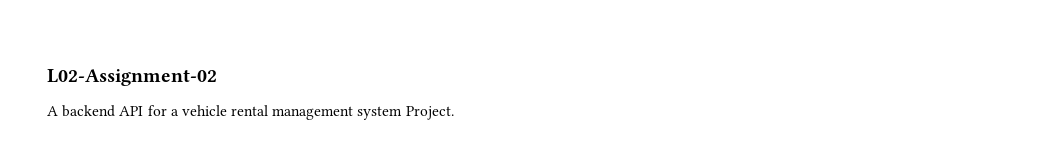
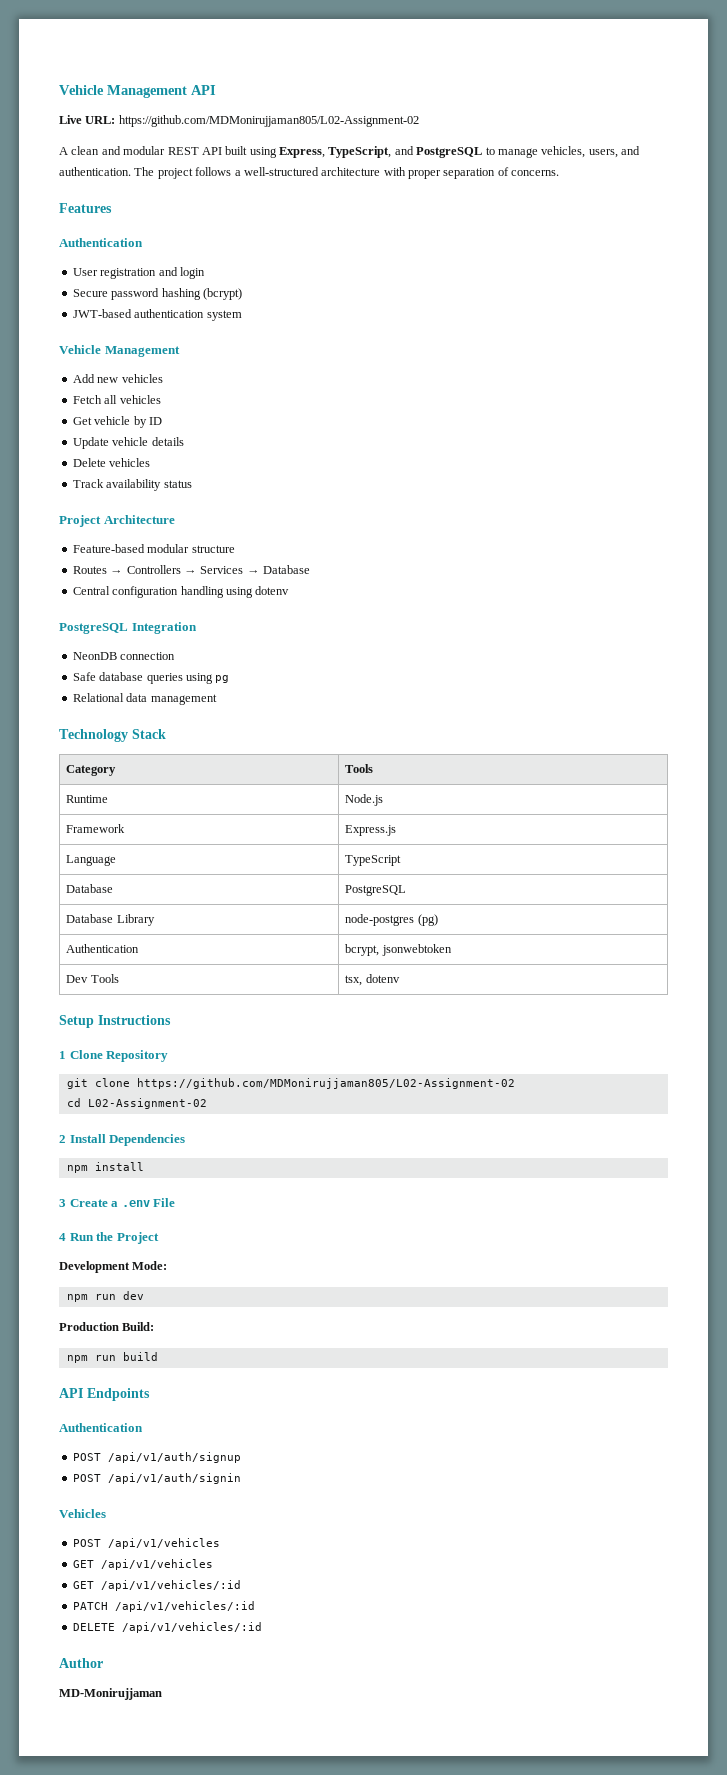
[47,69,217,86] [47,105,454,120] L02-Assignment-02 // A backend API for a vehicle rental management system Project. -> [59,85,216,98] [59,115,419,127] [59,146,640,158] [59,167,560,179] [59,203,112,213] [59,238,143,247] [72,267,205,279] [72,288,242,300] [72,309,242,321] [59,345,180,357] [72,374,163,383] [72,395,161,404] [72,416,162,428] [72,437,184,449] [72,458,151,467] [72,479,192,491] [59,515,175,527] [72,544,235,553] [72,565,310,574] [72,586,290,598] [59,622,197,634] [72,652,176,660] [72,672,230,684] [72,693,217,705] [59,729,166,742] [66,765,117,776] [345,764,374,773] [66,795,109,803] [345,794,384,806] [66,824,126,833] [345,825,397,836] [66,855,117,866] [345,855,402,866] [66,884,114,893] [345,885,407,896] [66,914,155,926] [345,914,438,926] [66,944,140,953] [345,944,452,956] [66,974,119,983] [345,974,400,986] [59,1015,171,1028] [59,1050,169,1062] [66,1078,515,1089] [66,1098,207,1109] [59,1134,186,1146] [66,1162,144,1173] [59,1198,176,1207] [59,1232,159,1244] [59,1261,168,1273] [66,1291,144,1302] [59,1322,155,1331] [66,1352,158,1363] [59,1388,150,1401] [59,1423,143,1432] [72,1452,241,1463] [72,1473,241,1484] [59,1509,106,1518] [72,1538,220,1549] [72,1559,213,1570] [72,1580,241,1591] [72,1601,255,1612] [72,1622,262,1633] [59,1658,103,1668] [59,1688,162,1700] Vehicle Management API // Live URL: https://github.com/MDMonirujjaman805/L02-Assignment-02 // A clean and modular REST API built using Express, TypeScript, and PostgreSQL to manage vehicles, users, and authentication. The project follows a well-structured architecture with proper separation of concerns. // Features // Authentication // User registration and login // Secure password hashing (bcrypt) // JWT-based authentication system // Vehicle Management // Add new vehicles // Fetch all vehicles // Get vehicle by ID // Update vehicle details // Delete vehicles // Track availability status // Project Architecture // Feature-based modular structure // Routes → Controllers → Services → Database // Central configuration handling using dotenv // PostgreSQL Integration // NeonDB connection // Safe database queries using pg // Relational data management // Technology Stack // Category | Tools // Runtime | Node.js // Framework | Express.js // Language | TypeScript // Database | PostgreSQL // Database Library | node-postgres (pg) // Authentication | bcrypt, jsonwebtoken // Dev Tools | tsx, dotenv // Setup Instructions // 1 Clone Repository // git clone https://github.com/MDMonirujjaman805/L02-Assignment-02 // cd L02-Assignment-02 // 2 Install Dependencies // npm install // 3 Create a .env File // 4 Run the Project // Development Mode: // npm run dev // Production Build: // npm run build // API Endpoints // Authentication // POST /api/v1/auth/signup // POST /api/v1/auth/signin // Vehicles // POST /api/v1/vehicles // GET /api/v1/vehicles // GET /api/v1/vehicles/:id // PATCH /api/v1/vehicles/:id // DELETE /api/v1/vehicles/:id // Author // MD-Monirujjaman

